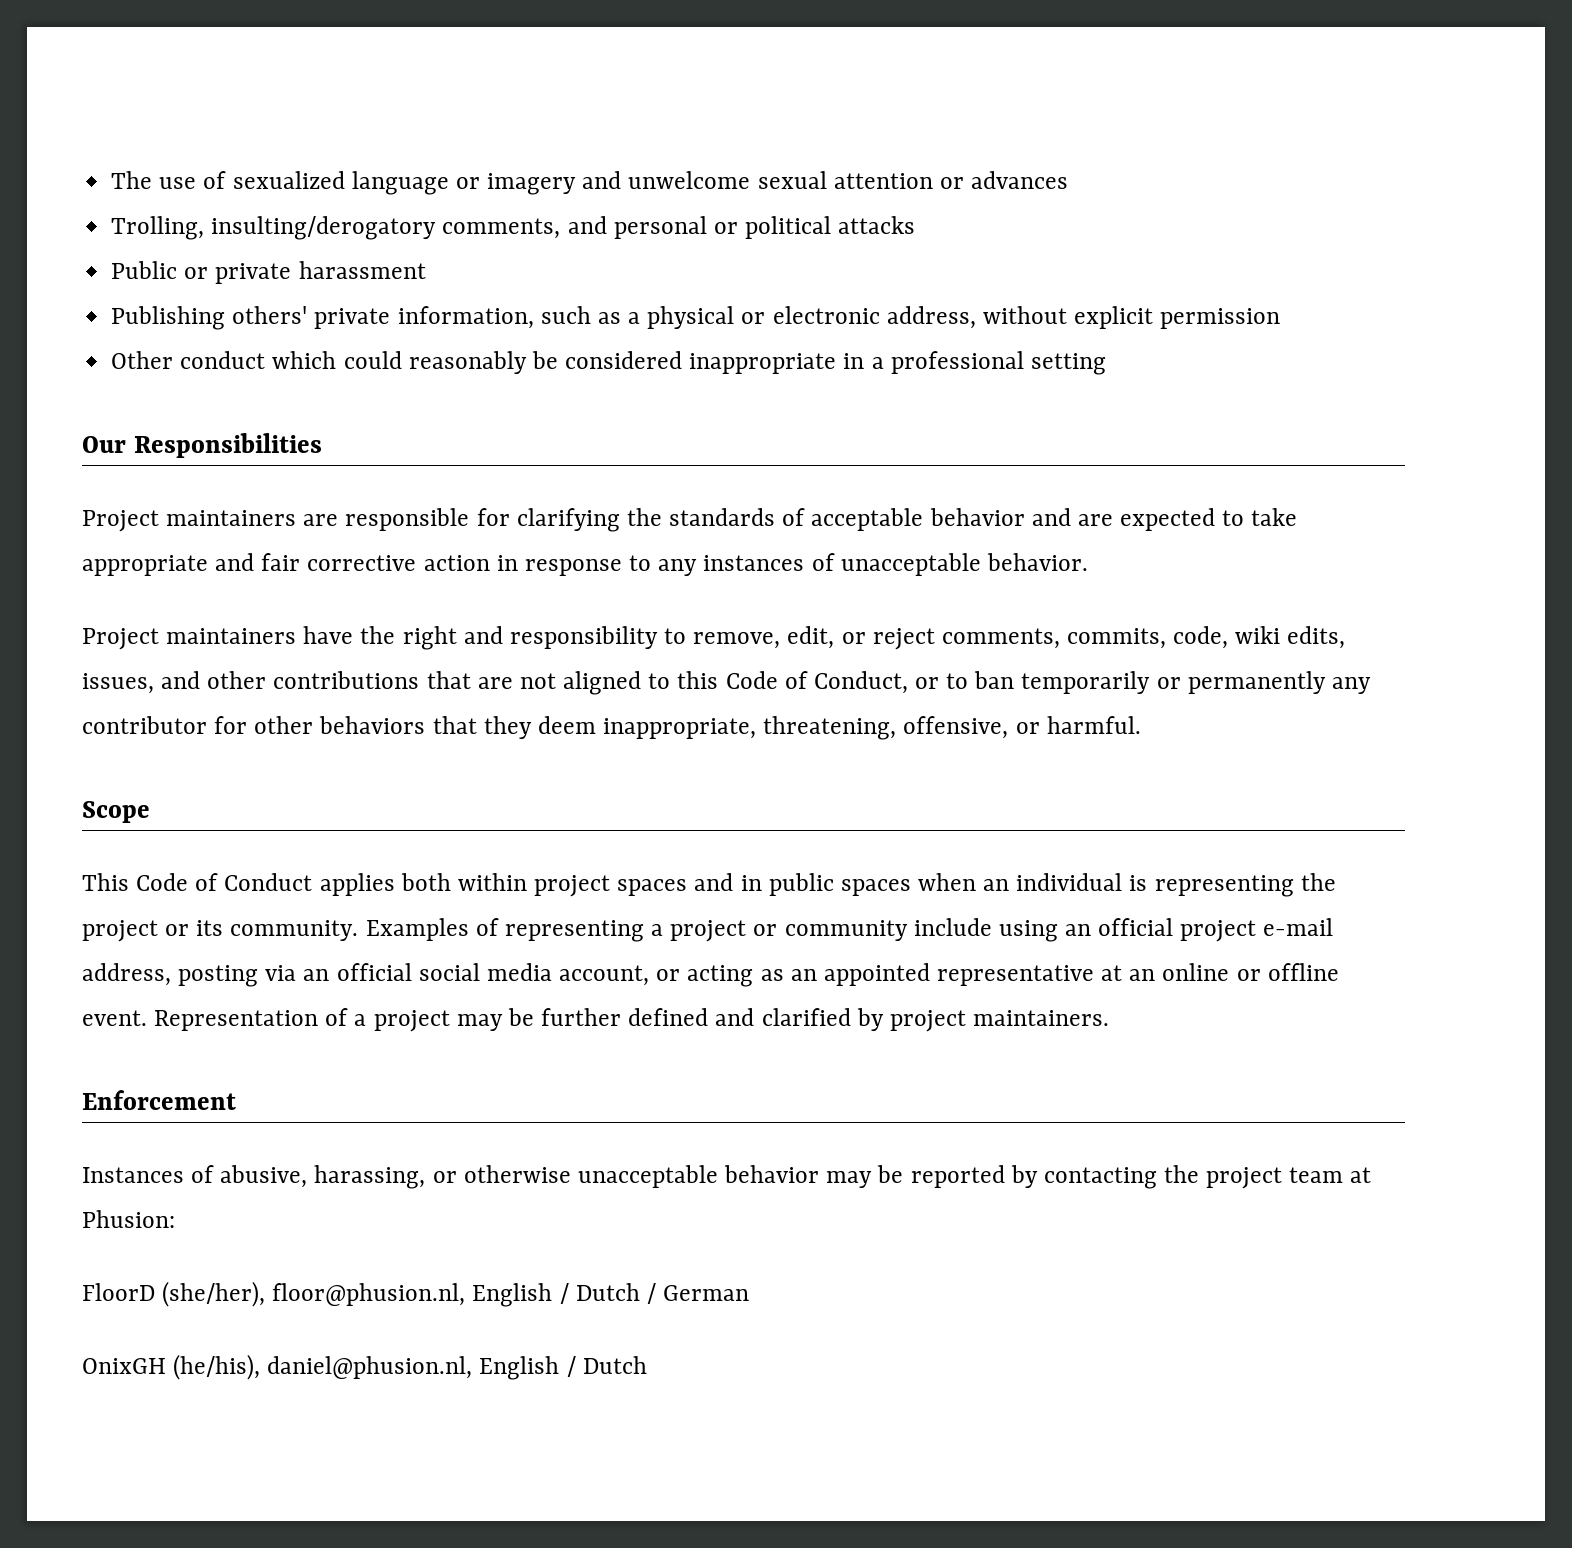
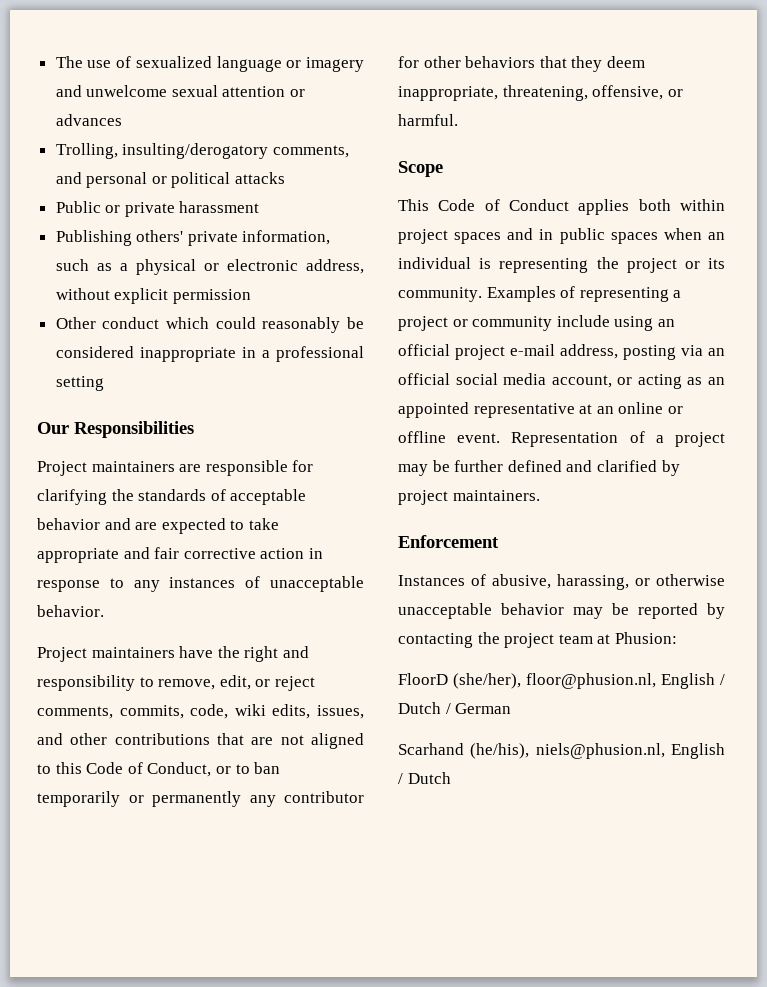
[82,1354,473,1380] OnixGH (he/his), daniel@phusion.nl, -> [398,743,665,759] Scarhand (he/his), niels@phusion.nl,

